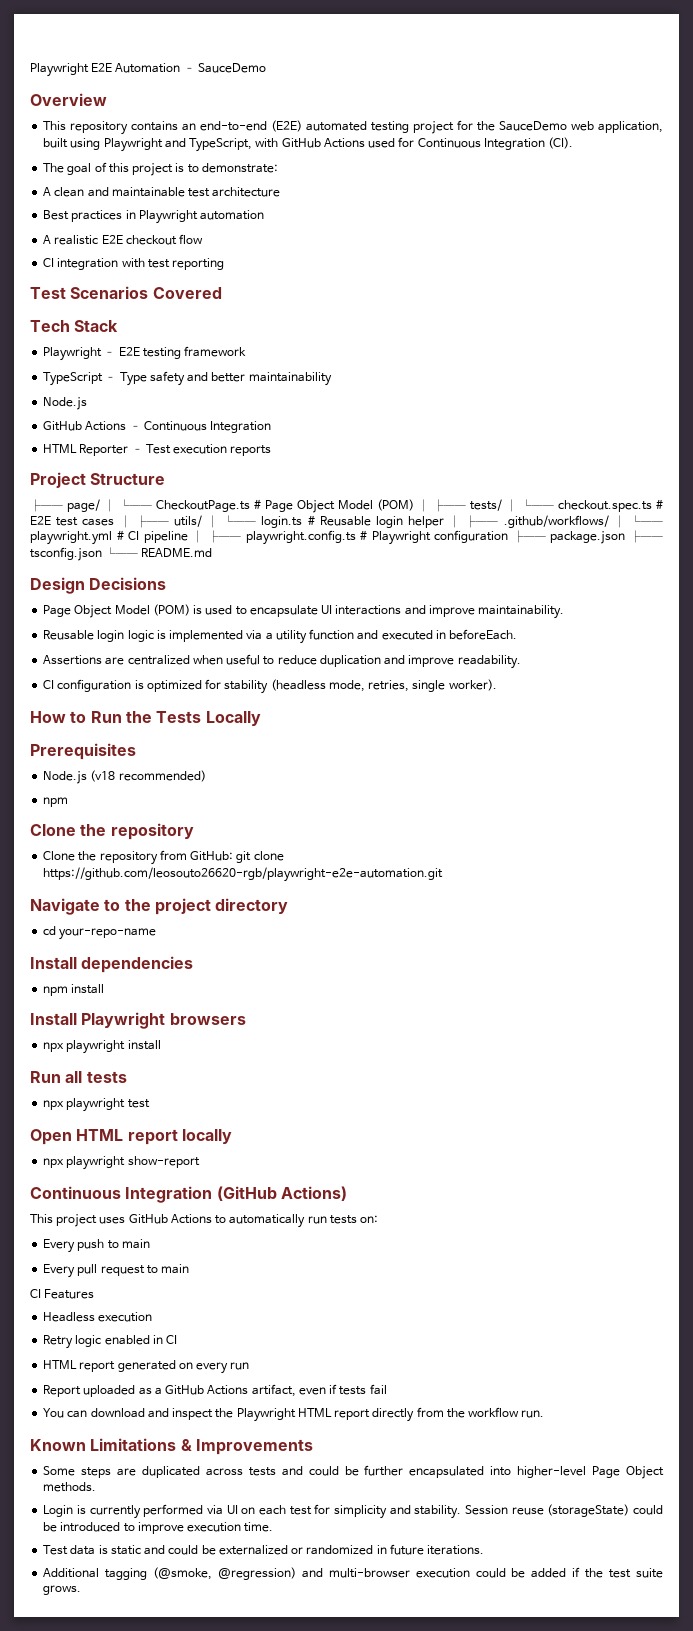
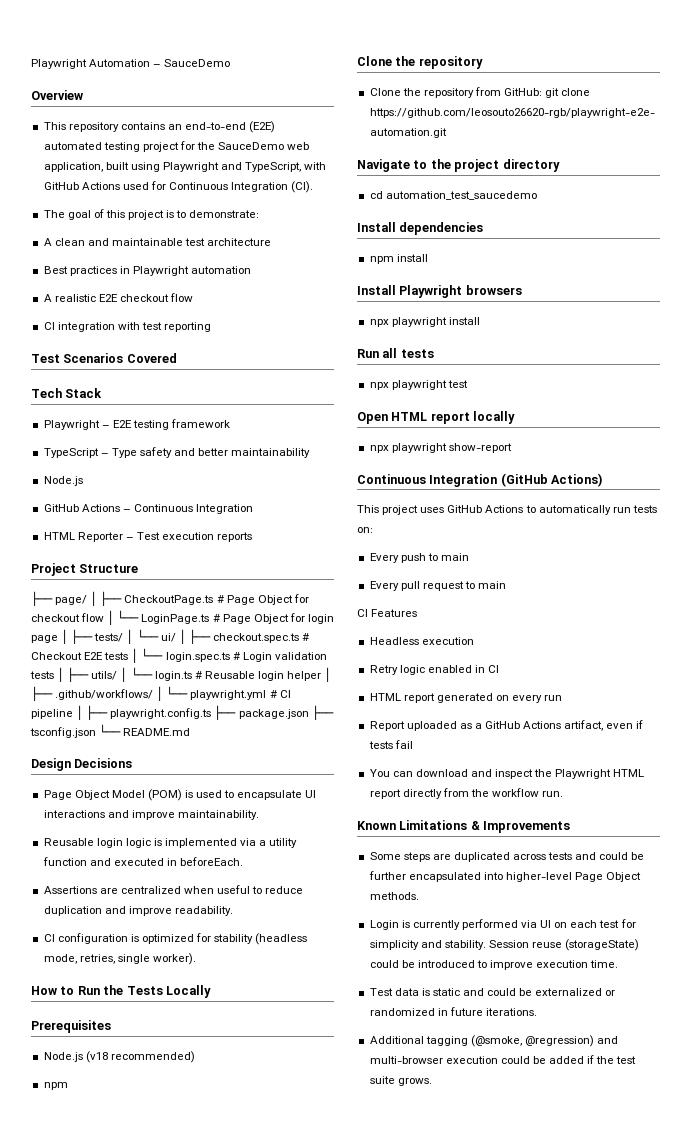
[30,63,113,77] Playwright E2E -> [31,59,87,69] Playwright
[119,499,152,509] └── -> [100,591,123,606] ├──
[338,499,414,511] Model (POM) -> [293,594,309,603] [31,610,334,625] [31,635,58,643] for checkout flow │ └── LoginPage.ts # Page Object for login page
[558,499,663,512] [30,516,115,526] checkout.spec.ts # E2E test cases -> [160,629,310,644] [31,648,327,663] [30,671,54,679] ui/ │ ├── checkout.spec.ts # Checkout E2E tests │ └── login.spec.ts # Login validation tests
[360,530,509,545] # Playwright configuration -> (212, 713) none
[59,928,157,940] your-repo-name -> [385,191,537,200] automation_test_saucedemo

